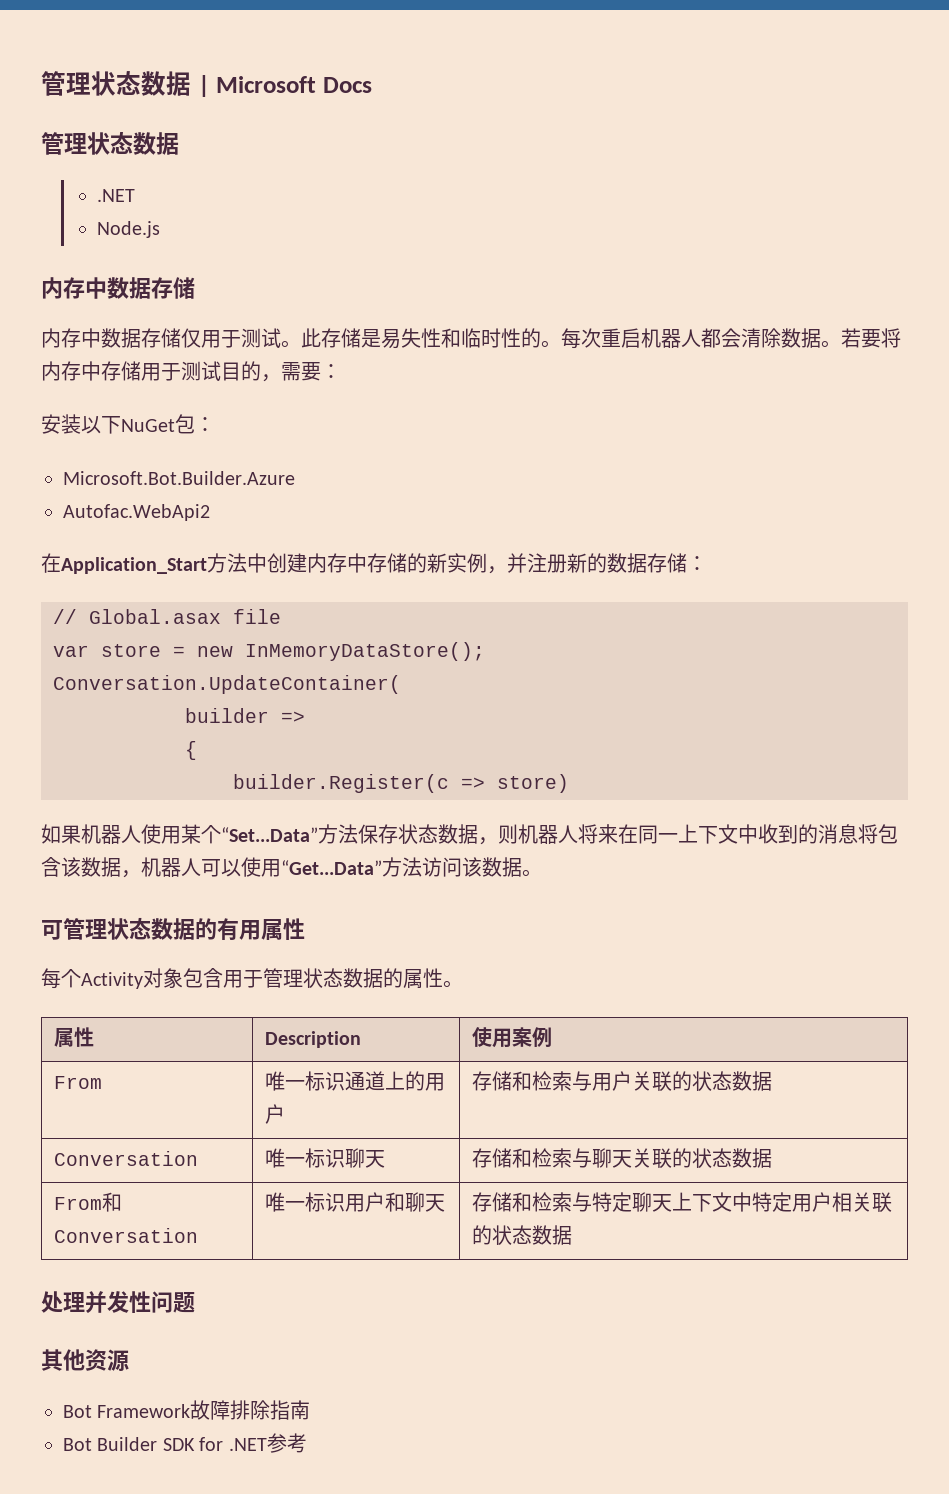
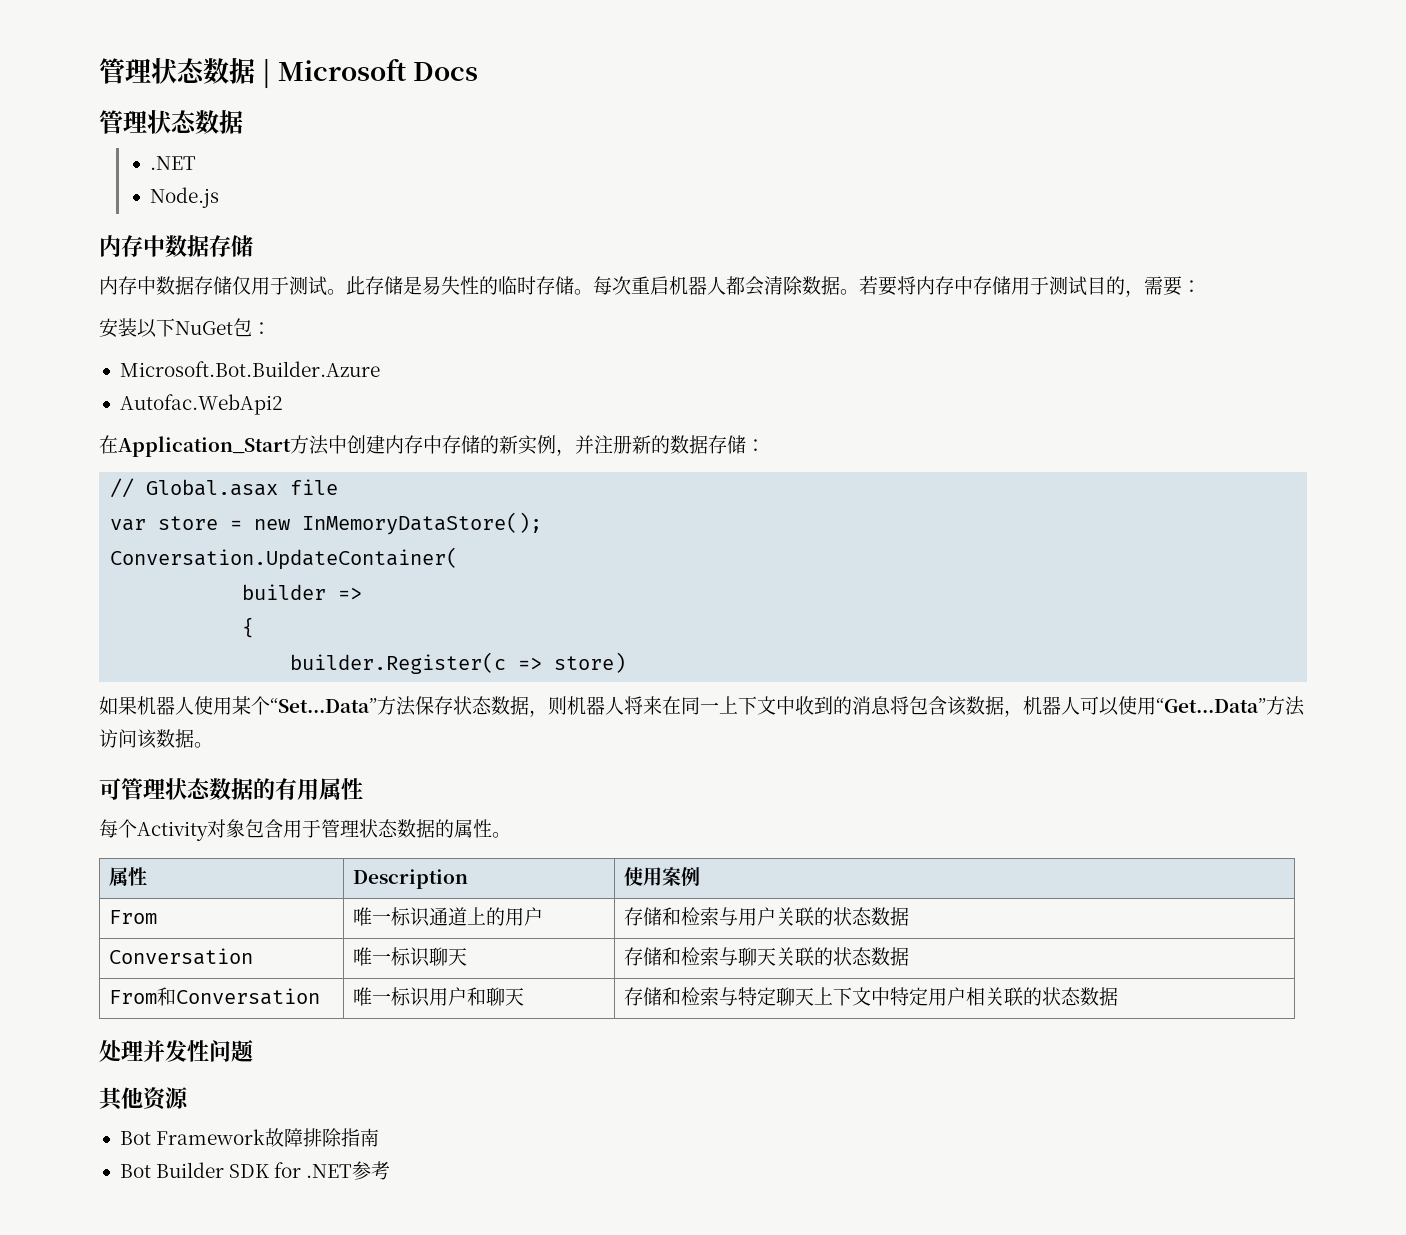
[441,328,541,348] 和临时性的 -> [479,276,574,295] 的临时存储

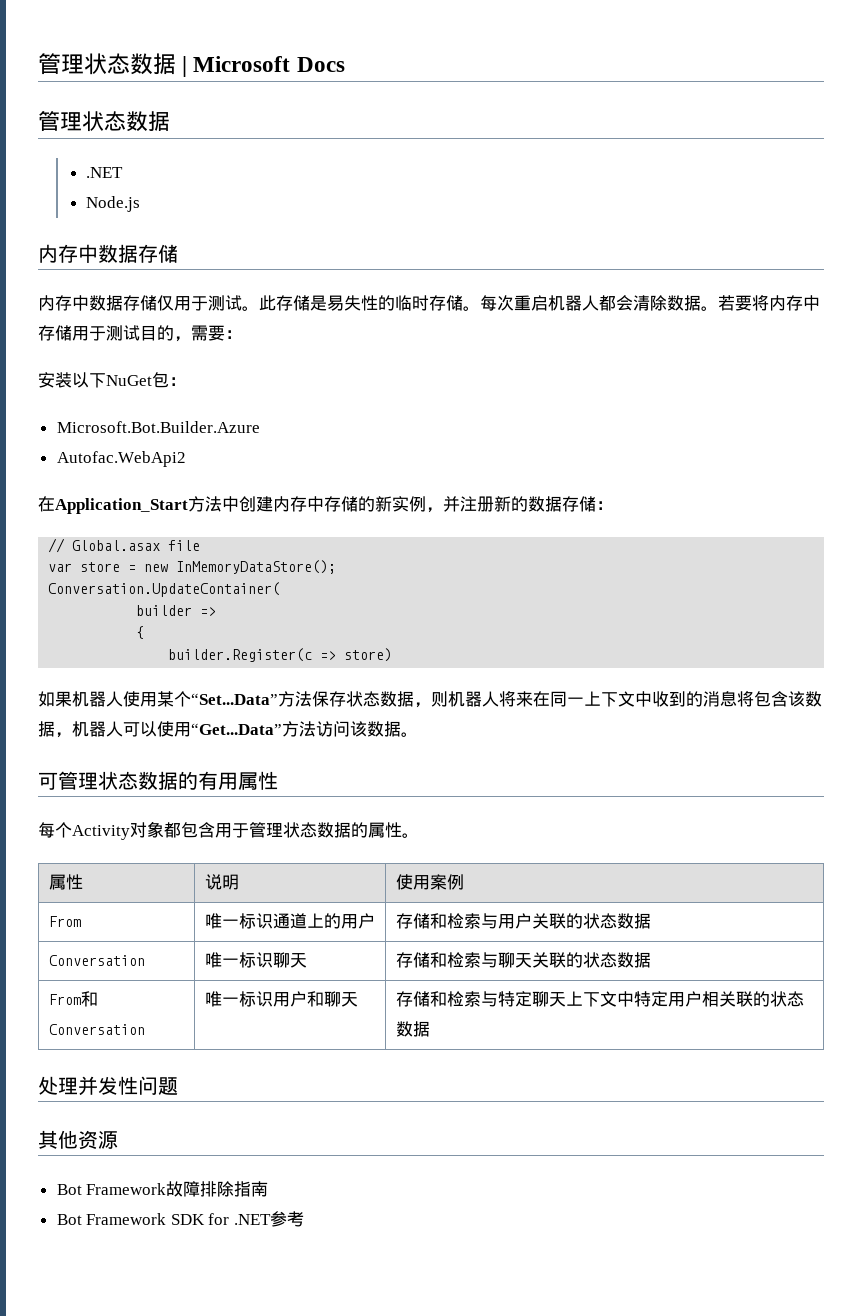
(245, 828) none -> [164,822,181,838] 都
[352,869,468,889] Description -> [204,874,239,890] 说明
[156,1162,225,1178] Builder -> [86,1213,167,1225] Framework

